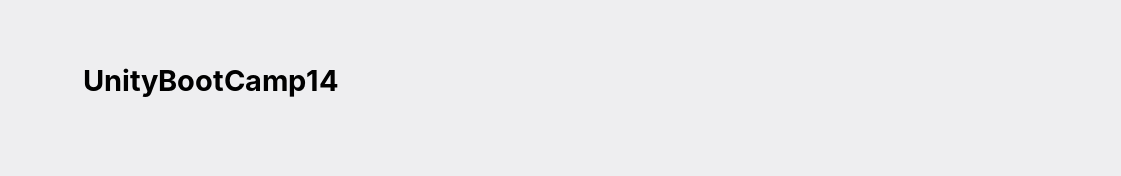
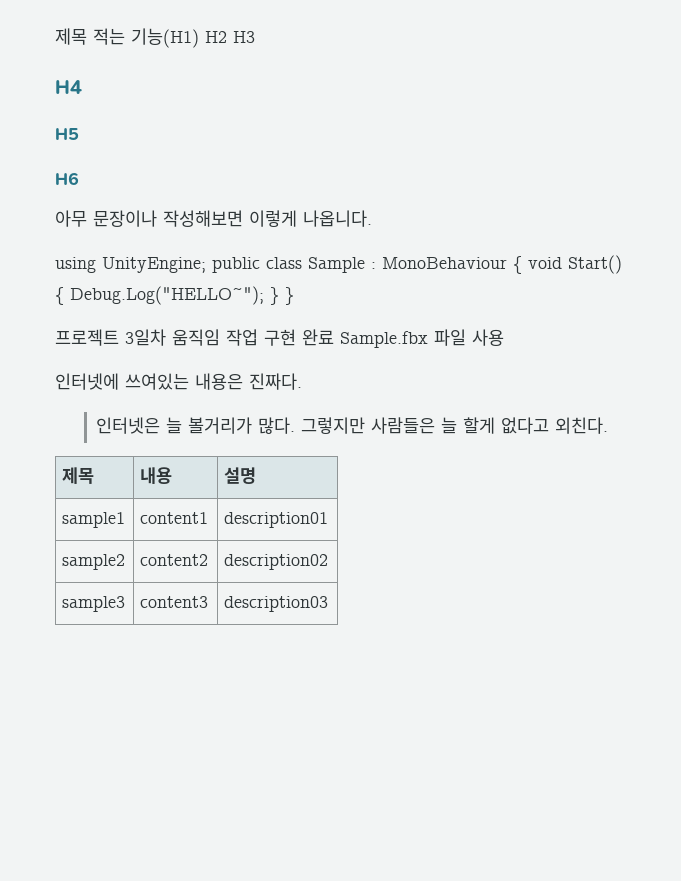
[83,68,339,97] UnityBootCamp14 -> [55,28,255,48] [55,80,82,94] [55,128,79,140] [55,172,79,185] [55,210,372,227] [55,255,622,274] [55,286,294,305] [55,329,504,348] [55,373,302,390] [96,417,609,434] [62,467,95,484] [140,467,173,484] [224,467,257,484] [62,512,126,528] [140,512,209,524] [224,512,329,528] [62,554,126,570] [140,554,209,566] [224,554,329,570] [62,596,126,612] [140,596,209,608] [224,596,329,612] 제목 적는 기능(H1) H2 H3 // H4 // H5 // H6 // 아무 문장이나 작성해보면 이렇게 나옵니다. // using UnityEngine; public class Sample : MonoBehaviour { void Start() { Debug.Log("HELLO~"); } } // 프로젝트 3일차 움직임 작업 구현 완료 Sample.fbx 파일 사용 // 인터넷에 쓰여있는 내용은 진짜다. // 인터넷은 늘 볼거리가 많다. 그렇지만 사람들은 늘 할게 없다고 외친다. // 제목 | 내용 | 설명 // sample1 | content1 | description01 // sample2 | content2 | description02 // sample3 | content3 | description03

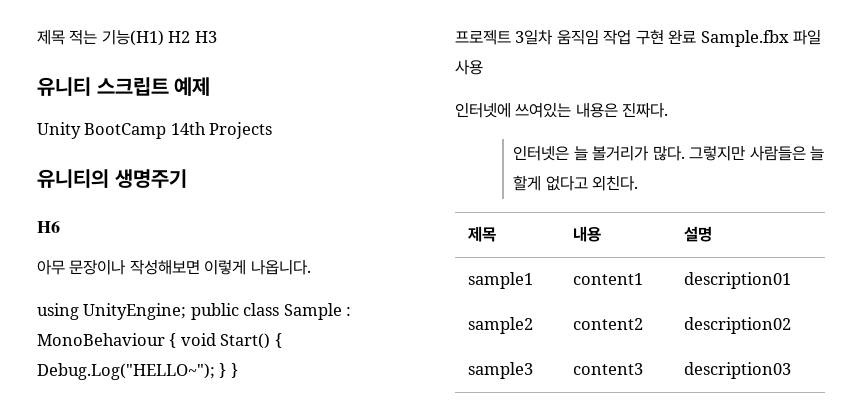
[55,80,82,94] [55,128,79,140] H4 // H5 -> [37,77,211,96] [37,122,273,139] [37,169,187,188] 유니티 스크립트 예제 // Unity BootCamp 14th Projects // 유니티의 생명주기

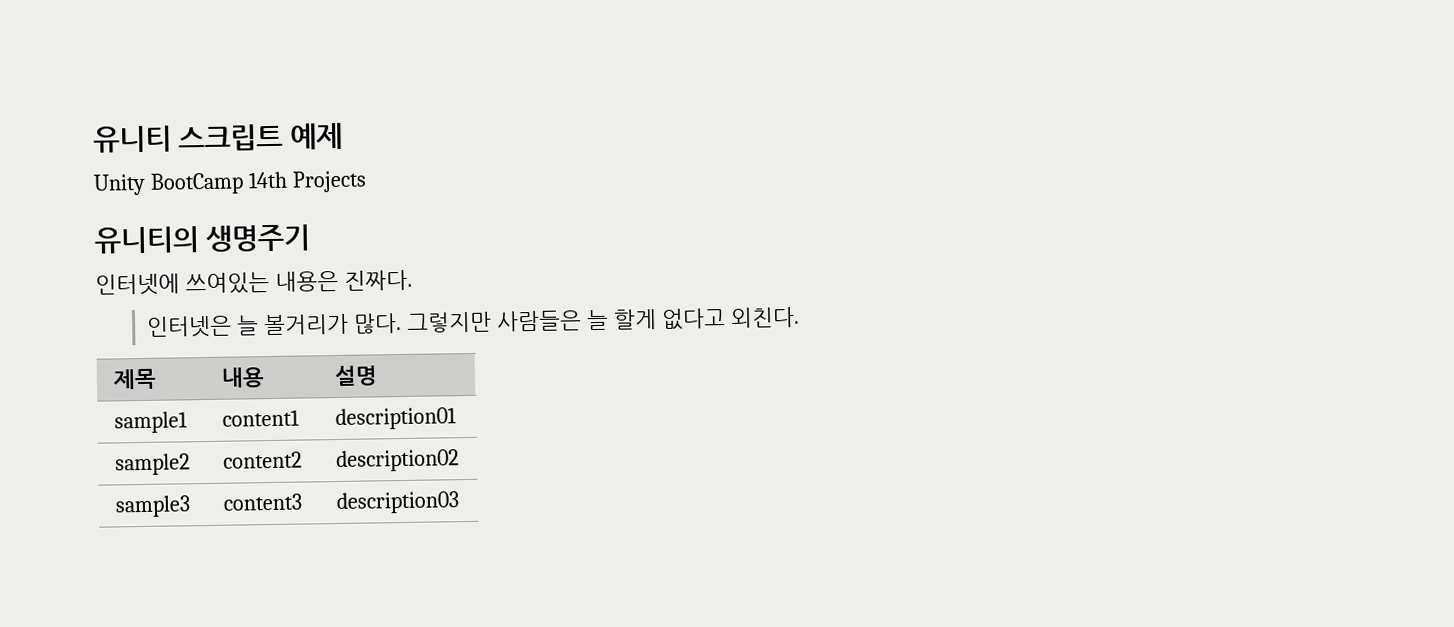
[37,29,217,46] 제목 적는 기능(H1) H2 H3 // -> (93, 139) none
[37,221,60,233] [37,259,311,275] [37,303,352,320] [37,333,282,349] [37,363,238,380] [455,29,822,47] [455,59,483,75] // H6 // 아무 문장이나 작성해보면 이렇게 나옵니다. // using UnityEngine; public class Sample : MonoBehaviour { void Start() { Debug.Log("HELLO~"); } } // 프로젝트 3일차 움직임 작업 구현 완료 Sample.fbx 파일 사용 -> (311, 238) none

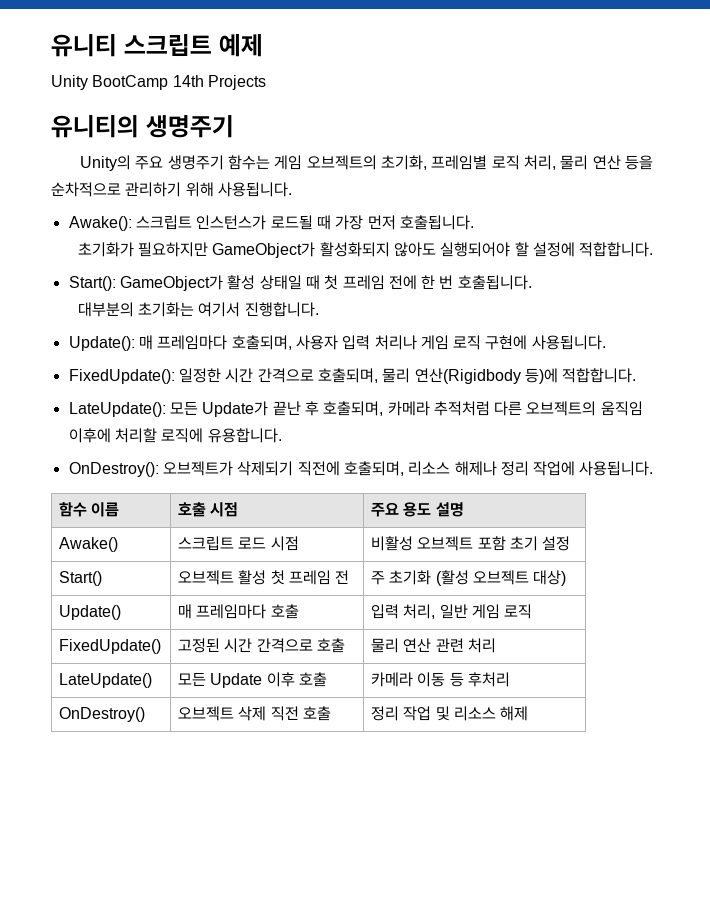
[95,269,413,296] [146,306,800,338] [112,368,157,390] [220,367,265,388] [333,365,378,387] [113,411,188,434] [221,409,300,427] [334,407,457,431] [114,453,190,476] [222,451,302,469] [335,449,459,473] [114,495,191,518] [222,493,302,511] [335,491,460,515] 인터넷에 쓰여있는 내용은 진짜다. // 인터넷은 늘 볼거리가 많다. 그렇지만 사람들은 늘 할게 없다고 외친다. // 제목 | 내용 | 설명 // sample1 | content1 | description01 // sample2 | content2 | description02 // sample3 | content3 | description03 -> [80,155,653,171] [51,182,292,197] [68,215,474,231] [77,242,654,258] [68,275,532,291] [77,302,319,317] [68,335,606,351] [68,368,637,384] [68,401,643,417] [68,428,282,443] [68,461,654,477] [59,502,120,517] [178,502,239,517] [371,502,464,517] [59,537,119,552] [178,536,299,551] [371,536,571,551] [59,571,103,586] [178,570,350,585] [371,570,567,586] [59,605,122,620] [178,604,299,619] [371,604,533,619] [59,639,162,654] [178,638,346,653] [371,638,497,653] [59,673,153,688] [178,672,328,688] [371,672,511,687] [59,707,146,722] [178,706,332,721] [371,706,529,721] Unity의 주요 생명주기 함수는 게임 오브젝트의 초기화, 프레임별 로직 처리, 물리 연산 등을 순차적으로 관리하기 위해 사용됩니다. // Awake(): 스크립트 인스턴스가 로드될 때 가장 먼저 호출됩니다. // 초기화가 필요하지만 GameObject가 활성화되지 않아도 실행되어야 할 설정에 적합합니다. // Start(): GameObject가 활성 상태일 때 첫 프레임 전에 한 번 호출됩니다. // 대부분의 초기화는 여기서 진행합니다. // Update(): 매 프레임마다 호출되며, 사용자 입력 처리나 게임 로직 구현에 사용됩니다. // FixedUpdate(): 일정한 시간 간격으로 호출되며, 물리 연산(Rigidbody 등)에 적합합니다. // LateUpdate(): 모든 Update가 끝난 후 호출되며, 카메라 추적처럼 다른 오브젝트의 움직임 이후에 처리할 로직에 유용합니다. // OnDestroy(): 오브젝트가 삭제되기 직전에 호출되며, 리소스 해제나 정리 작업에 사용됩니다. // 함수 이름 | 호출 시점 | 주요 용도 설명 // Awake() | 스크립트 로드 시점 | 비활성 오브젝트 포함 초기 설정 // Start() | 오브젝트 활성 첫 프레임 전 | 주 초기화 (활성 오브젝트 대상) // Update() | 매 프레임마다 호출 | 입력 처리, 일반 게임 로직 // FixedUpdate() | 고정된 시간 간격으로 호출 | 물리 연산 관련 처리 // LateUpdate() | 모든 Update 이후 호출 | 카메라 이동 등 후처리 // OnDestroy() | 오브젝트 삭제 직전 호출 | 정리 작업 및 리소스 해제

